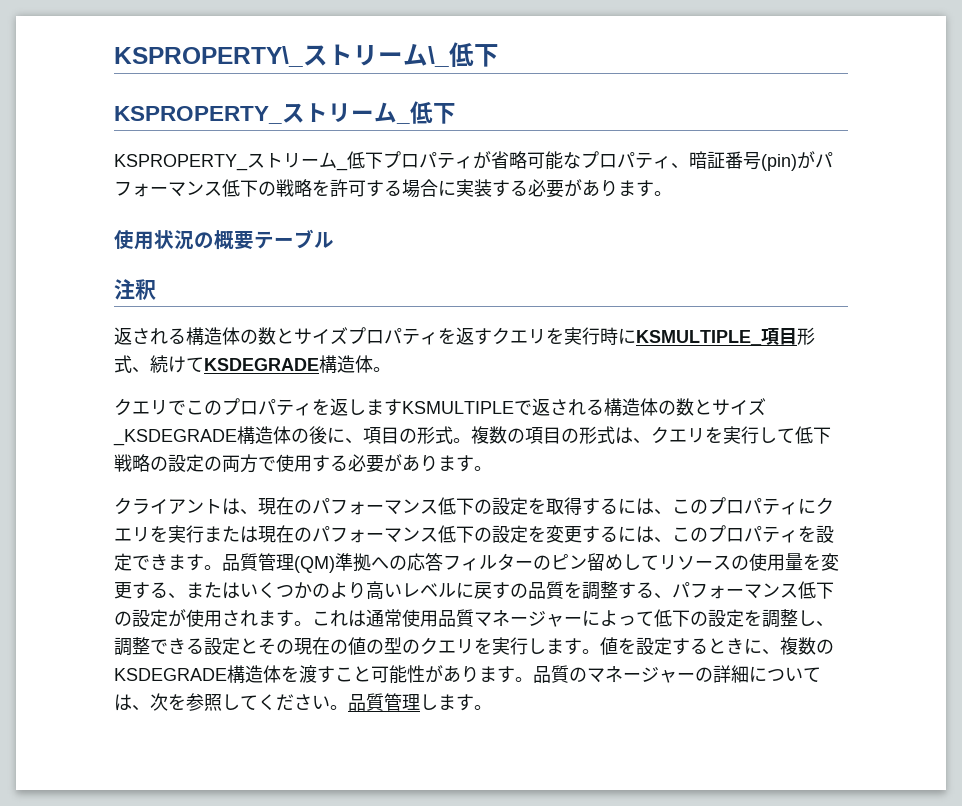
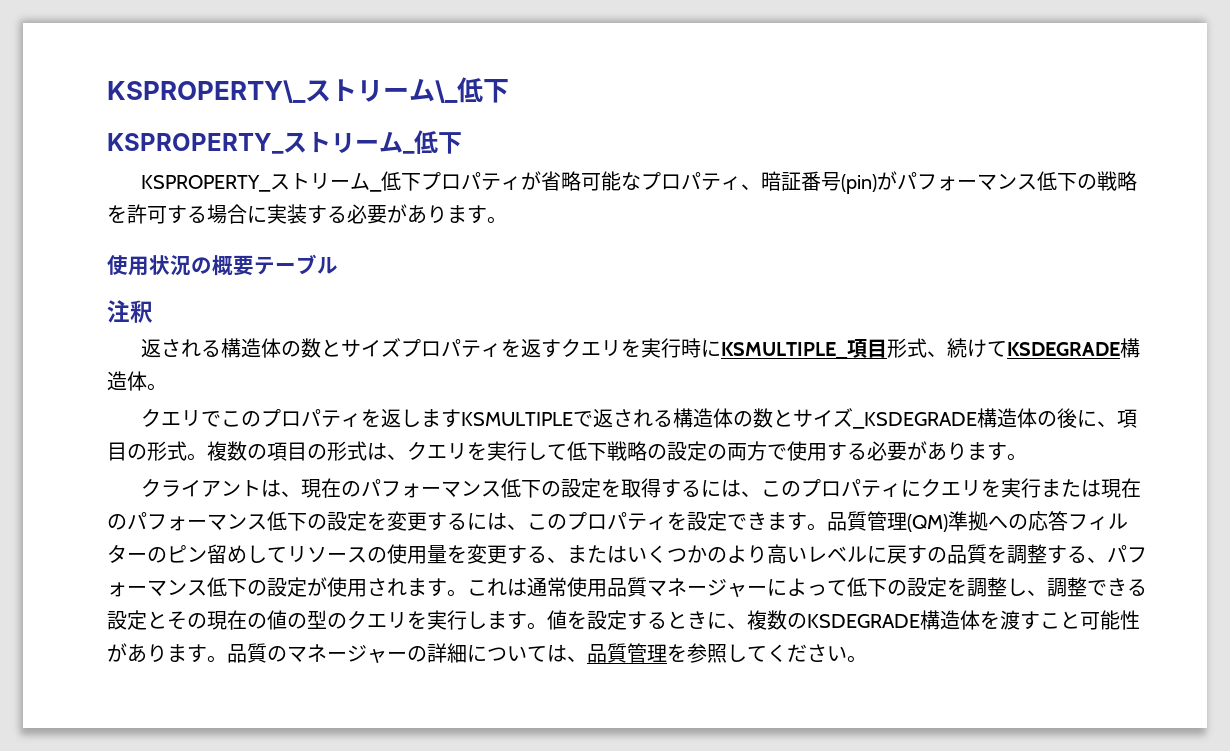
[150,693,168,711] 次 -> [587,643,667,663] 品質管理
[348,693,492,711] 品質管理します。 -> (867, 659) none

